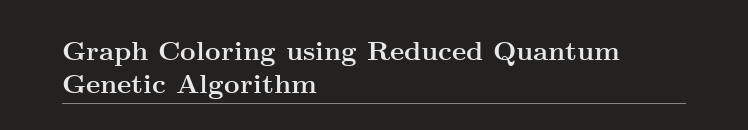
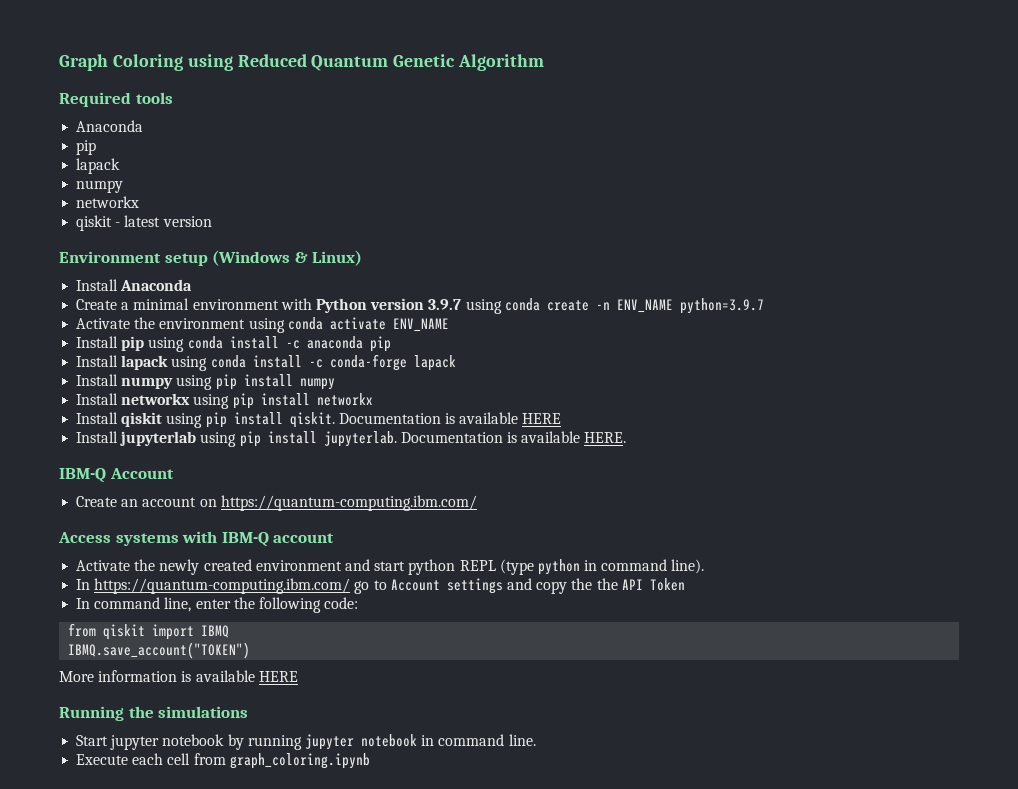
(317, 86) none -> [59,92,173,107] [76,120,144,132] [76,140,97,155] [76,158,121,174] [76,180,124,193] [76,196,140,208] [76,215,212,231] [59,250,363,266] [76,279,193,291] [76,298,764,314] [76,317,449,333] [76,336,391,352] [76,354,456,371] [76,374,335,390] [76,393,373,409] [76,412,562,428] [76,431,627,447] [59,468,174,483] [76,495,477,511] [58,531,335,547] [76,559,705,575] [76,578,685,594] [76,597,359,613] [68,623,230,640] [68,642,251,659] [59,670,298,682] [59,706,249,721] [76,734,536,750] [76,753,370,769] // Required tools // Anaconda // pip // lapack // numpy // networkx // qiskit - latest version // Environment setup (Windows & Linux) // Install Anaconda // Create a minimal environment with Python version 3.9.7 using conda create -n ENV_NAME python=3.9.7 // Activate the environment using conda activate ENV_NAME // Install pip using conda install -c anaconda pip // Install lapack using conda install -c conda-forge lapack // Install numpy using pip install numpy // Install networkx using pip install networkx // Install qiskit using pip install qiskit. Documentation is available HERE // Install jupyterlab using pip install jupyterlab. Documentation is available HERE. // IBM-Q Account // Create an account on https://quantum-computing.ibm.com/ // Access systems with IBM-Q account // Activate the newly created environment and start python REPL (type python in command line). // In https://quantum-computing.ibm.com/ go to Account settings and copy the the API Token // In command line, enter the following code: // from qiskit import IBMQ // IBMQ.save_account("TOKEN") // More information is available HERE // Running the simulations // Start jupyter notebook by running jupyter notebook in command line. // Execute each cell from graph_coloring.ipynb

